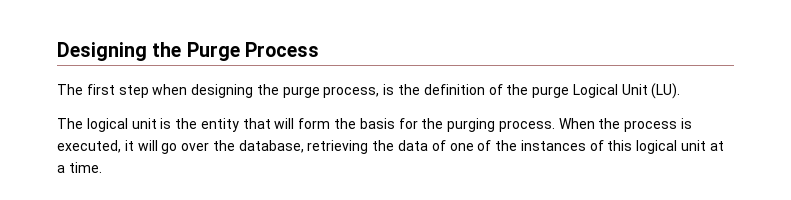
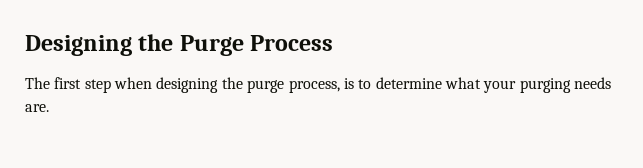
[398,83,681,99] [57,118,693,132] [57,140,724,154] [57,162,102,173] the definition of the purge Logical Unit (LU). // The logical unit is the entity that will form the basis for the purging process. When the process is executed, it will go over the database, retrieving the data of one of the instances of this logical unit at a time. -> [358,77,611,93] [25,104,49,112] to determine what your purging needs are.

